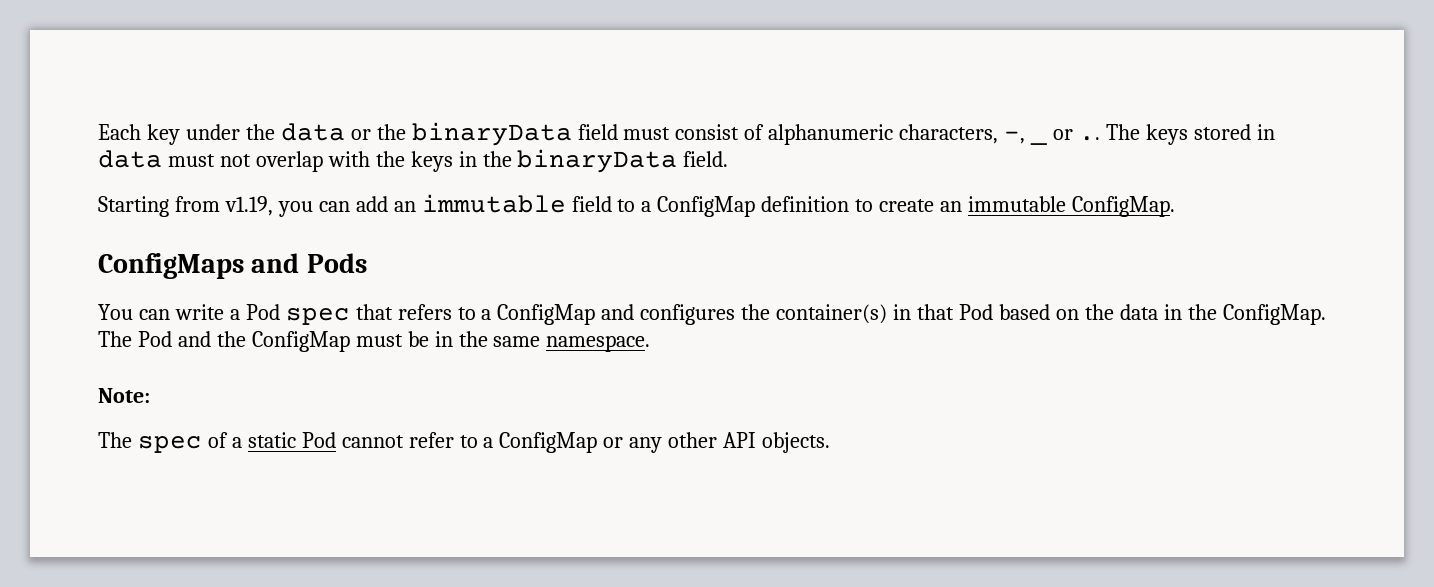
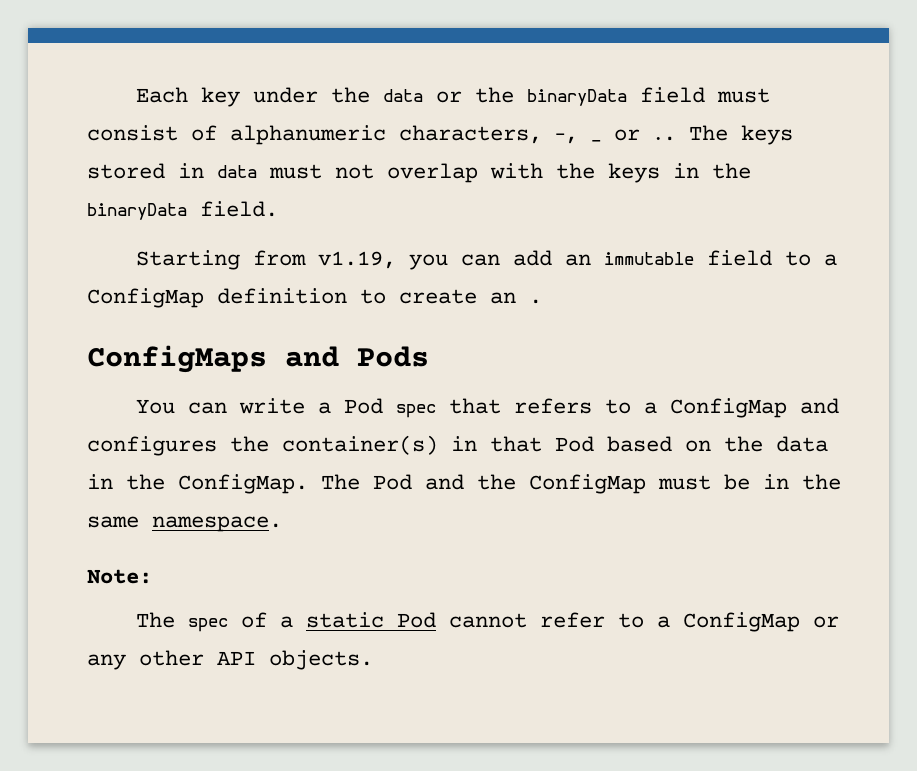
[968,196,1175,217] immutable ConfigMap. -> [529,299,542,304] .

